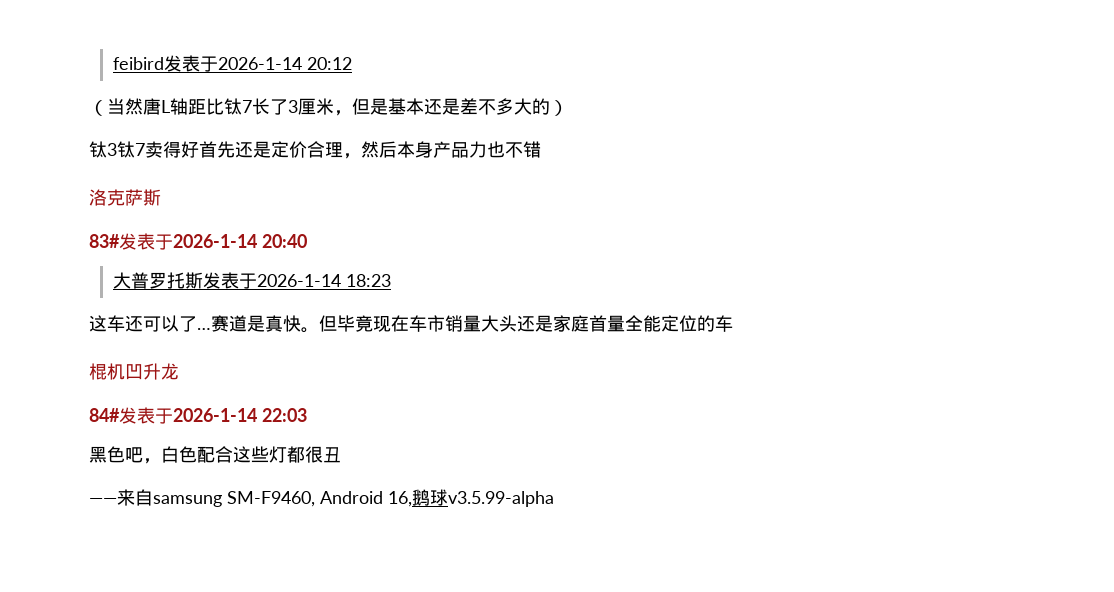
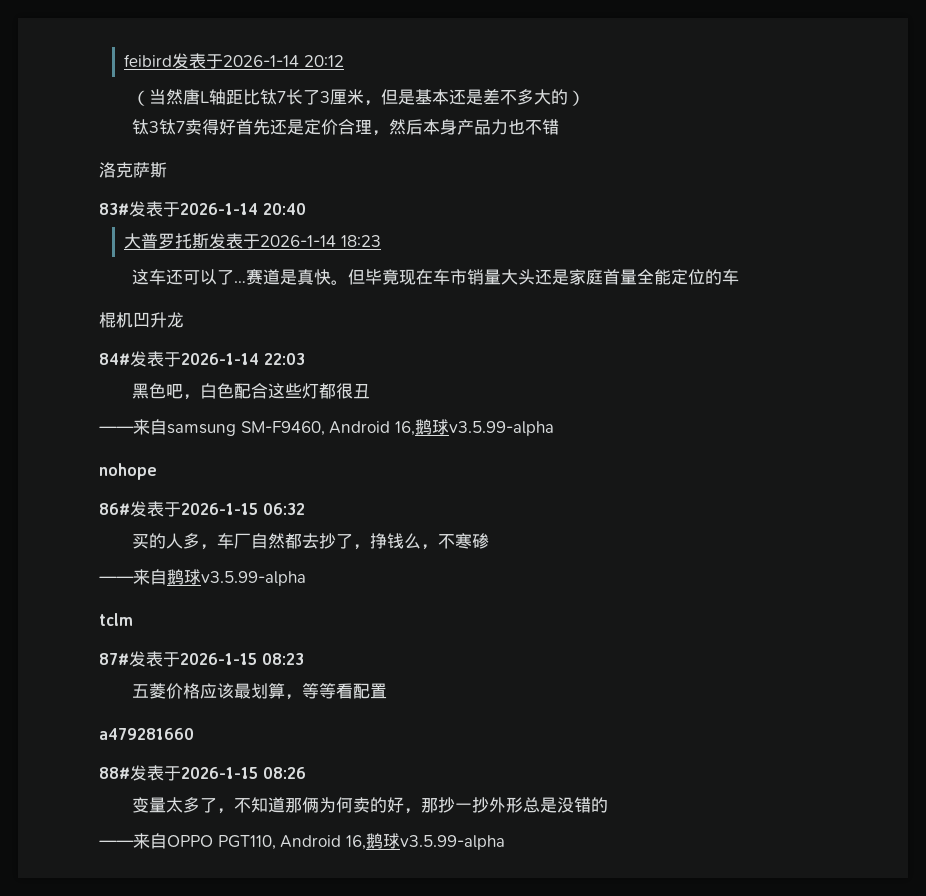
(554, 499) none -> [99,463,157,480] [99,501,305,517] [132,533,490,550] [99,569,306,586] [99,613,133,626] [99,651,304,667] [132,683,388,700] [99,728,194,740] [99,765,306,781] [132,797,609,814] [99,833,505,850] // nohope // 86#发表于2026-1-15 06:32 // 买的人多，车厂自然都去抄了，挣钱么，不寒碜 // ——来自鹅球v3.5.99-alpha // tclm // 87#发表于2026-1-15 08:23 // 五菱价格应该最划算，等等看配置 // a479281660 // 88#发表于2026-1-15 08:26 // 变量太多了，不知道那俩为何卖的好，那抄一抄外形总是没错的 // ——来自OPPO PGT110, Android 16,鹅球v3.5.99-alpha

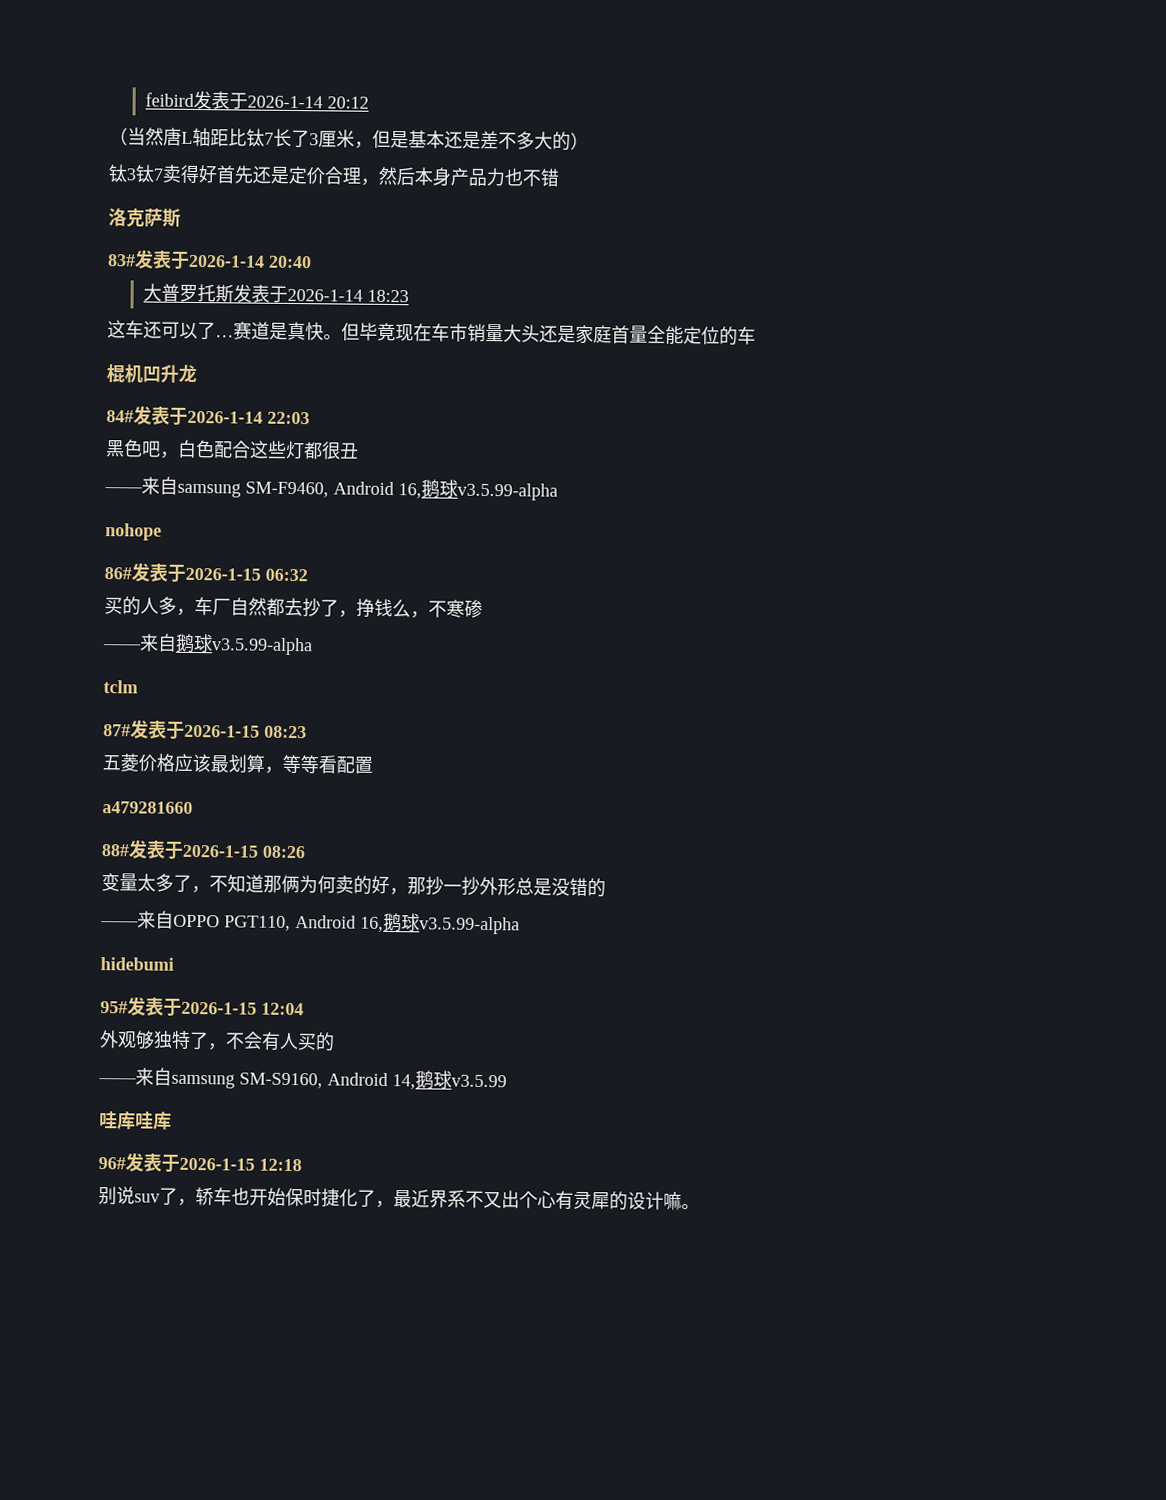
(505, 842) none -> [100,957,174,971] [100,996,304,1016] [99,1030,335,1052] [98,1067,507,1090] [99,1111,172,1130] [98,1152,302,1172] [98,1186,700,1211] // hidebumi // 95#发表于2026-1-15 12:04 // 外观够独特了，不会有人买的 // ——来自samsung SM-S9160, Android 14,鹅球v3.5.99 // 哇库哇库 // 96#发表于2026-1-15 12:18 // 别说suv了，轿车也开始保时捷化了，最近界系不又出个心有灵犀的设计嘛。

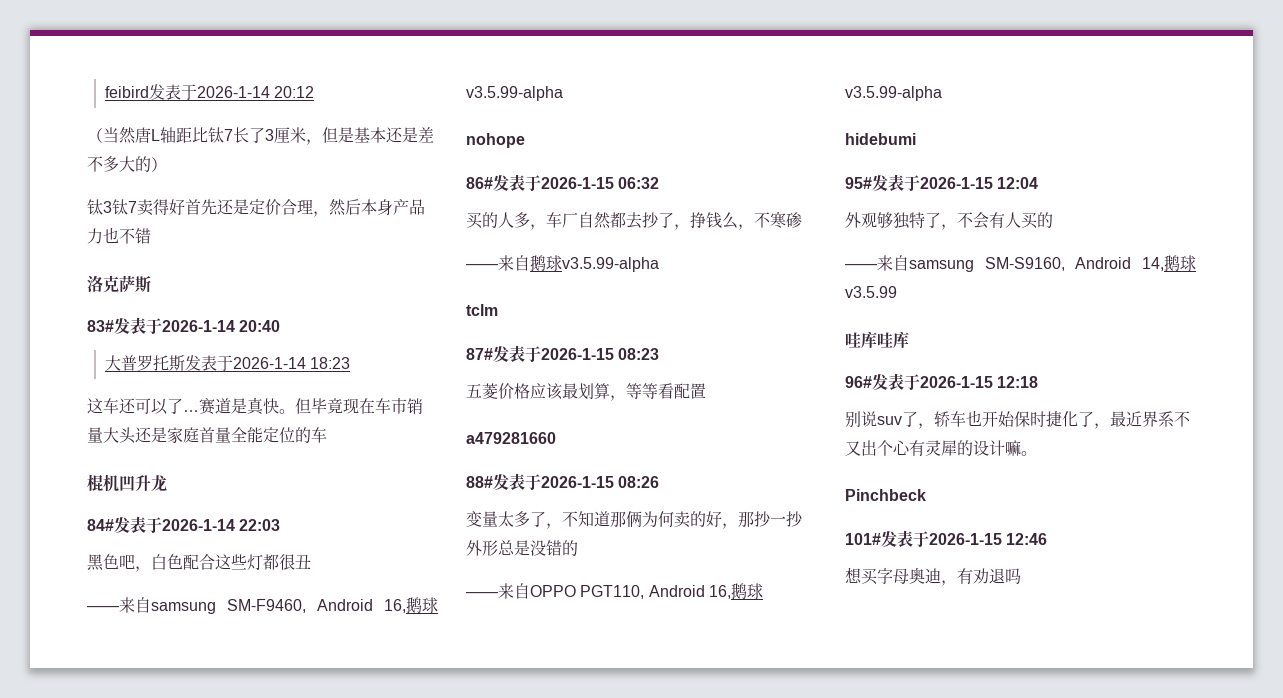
(700, 1207) none -> [845,489,926,501] [845,530,1048,547] [845,567,1021,586] // Pinchbeck // 101#发表于2026-1-15 12:46 // 想买字母奥迪，有劝退吗

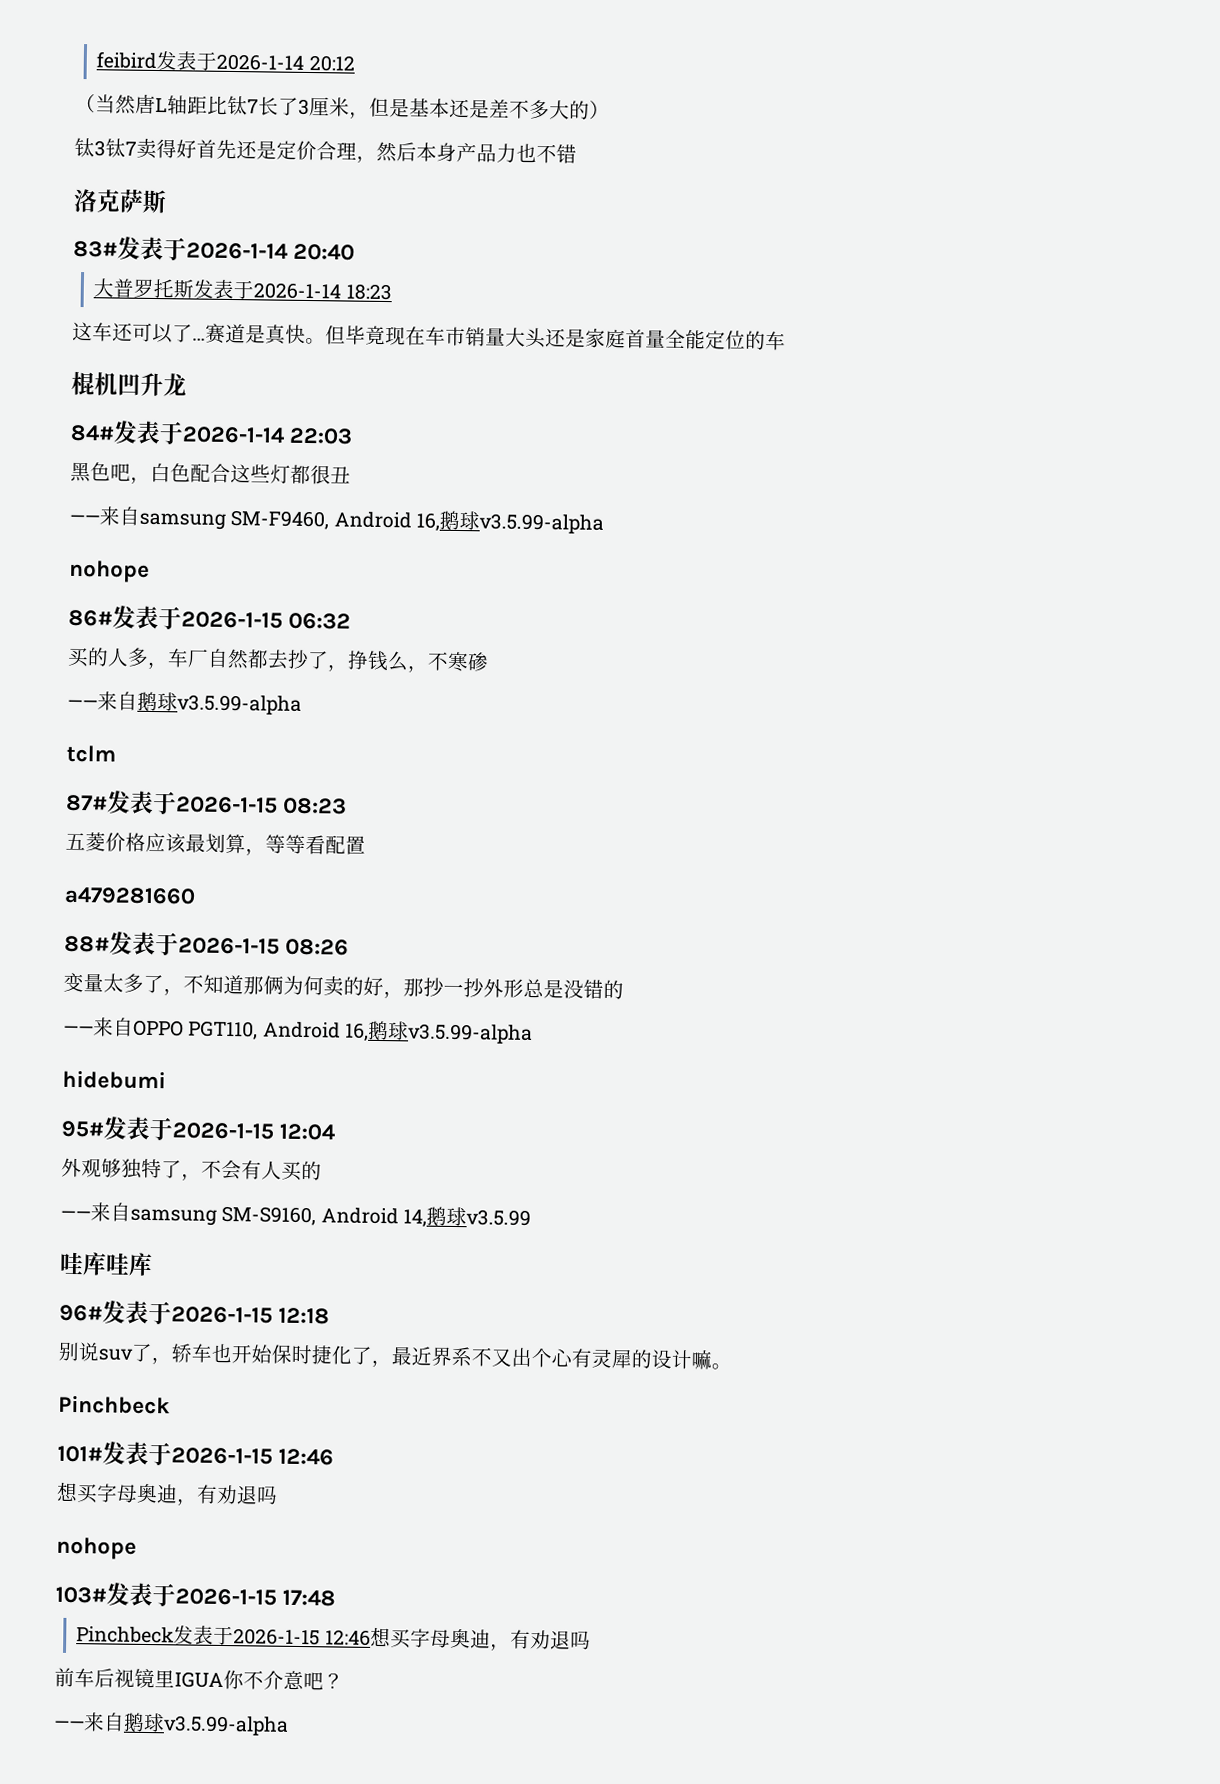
(1021, 576) none -> [56,1536,137,1560] [55,1582,337,1607] [76,1625,591,1651] [54,1667,344,1691] [53,1712,289,1736] // nohope // 103#发表于2026-1-15 17:48 // Pinchbeck发表于2026-1-15 12:46想买字母奥迪，有劝退吗 // 前车后视镜里IGUA你不介意吧？ // ——来自鹅球v3.5.99-alpha

